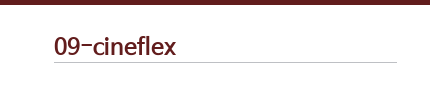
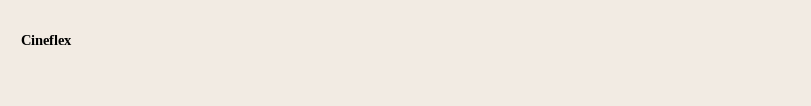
[54,35,177,56] 09-cineflex -> [21,35,72,45] Cineflex

